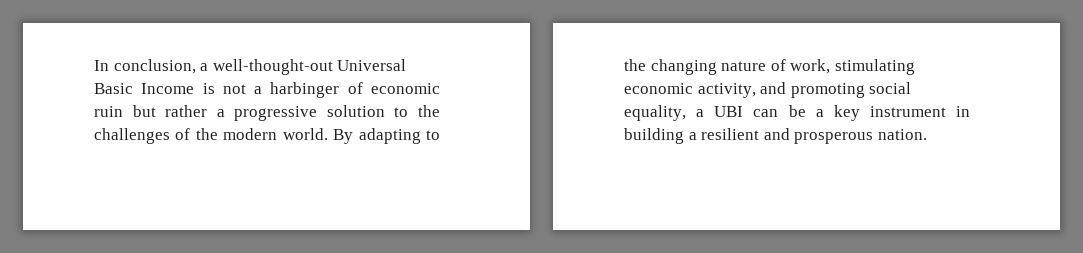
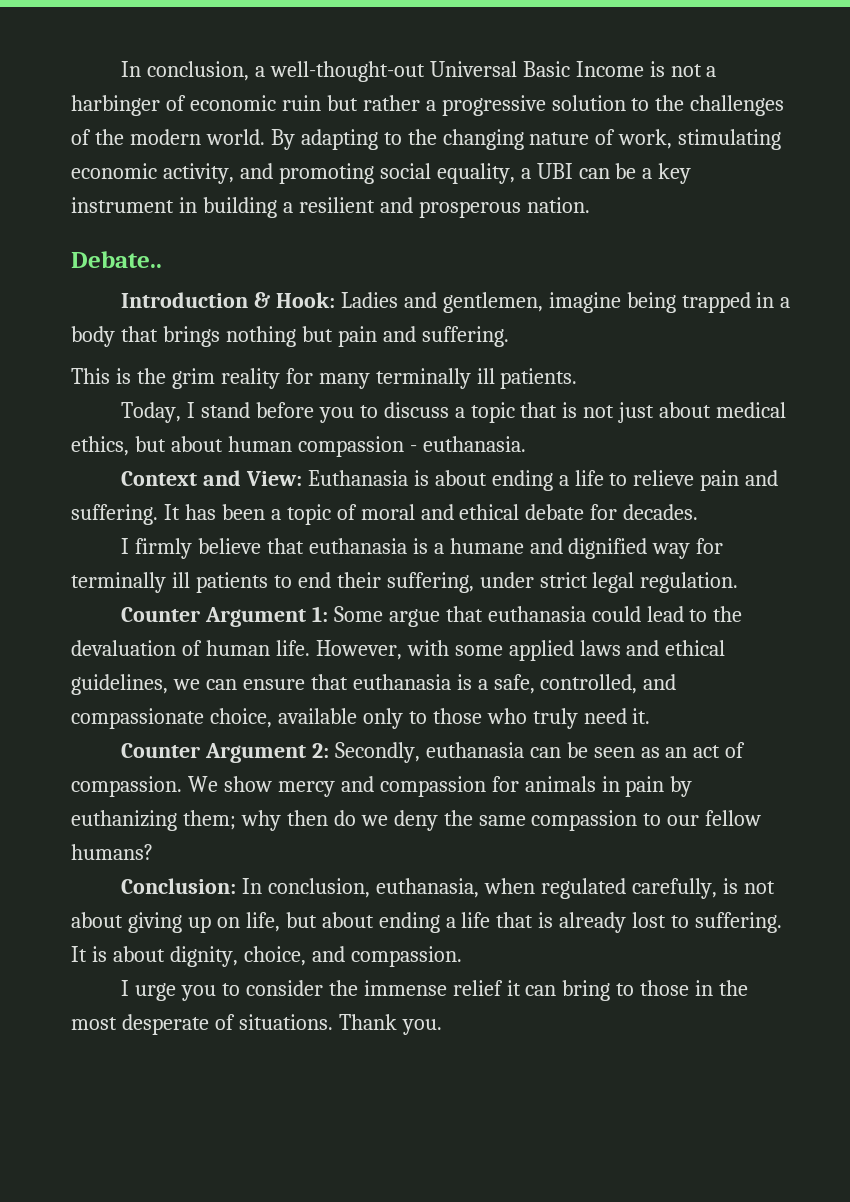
(927, 134) none -> [71,251,162,268] [121,292,791,313] [71,326,509,347] [71,368,578,389] [121,402,787,423] [71,436,526,457] [121,470,779,491] [71,504,699,525] [121,538,724,559] [71,572,739,593] [121,606,743,627] [71,640,726,661] [71,674,677,695] [71,708,651,729] [121,742,746,763] [71,776,693,797] [71,810,762,831] [71,844,153,860] [121,878,775,899] [71,912,783,933] [71,946,462,967] [121,980,749,1001] [71,1014,442,1035] // Debate.. // Introduction & Hook: Ladies and gentlemen, imagine being trapped in a body that brings nothing but pain and suffering. // This is the grim reality for many terminally ill patients. // Today, I stand before you to discuss a topic that is not just about medical ethics, but about human compassion - euthanasia. // Context and View: Euthanasia is about ending a life to relieve pain and suffering. It has been a topic of moral and ethical debate for decades. // I firmly believe that euthanasia is a humane and dignified way for terminally ill patients to end their suffering, under strict legal regulation. // Counter Argument 1: Some argue that euthanasia could lead to the devaluation of human life. However, with some applied laws and ethical guidelines, we can ensure that euthanasia is a safe, controlled, and compassionate choice, available only to those who truly need it. // Counter Argument 2: Secondly, euthanasia can be seen as an act of compassion. We show mercy and compassion for animals in pain by euthanizing them; why then do we deny the same compassion to our fellow humans? // Conclusion: In conclusion, euthanasia, when regulated carefully, is not about giving up on life, but about ending a life that is already lost to suffering. It is about dignity, choice, and compassion. // I urge you to consider the immense relief it can bring to those in the most desperate of situations. Thank you.

